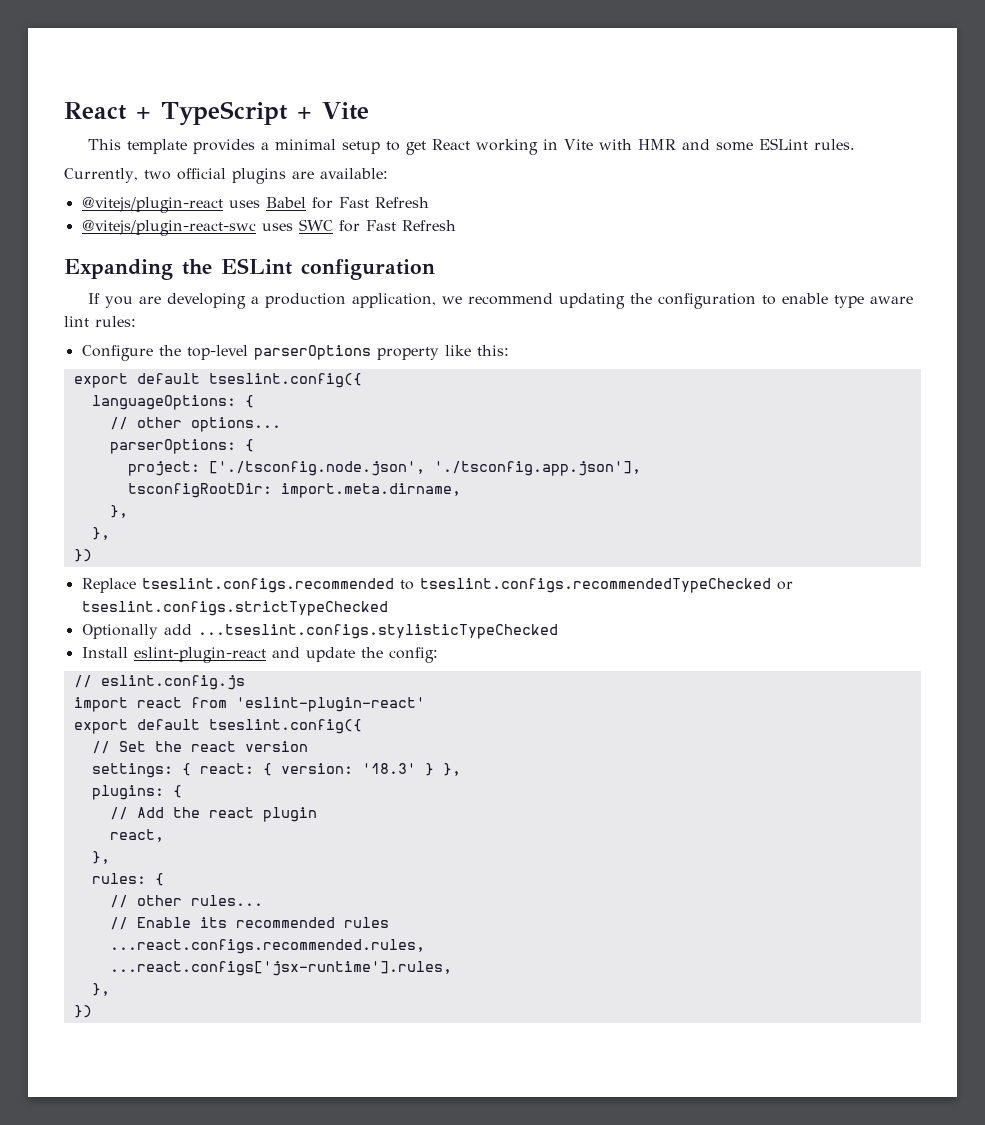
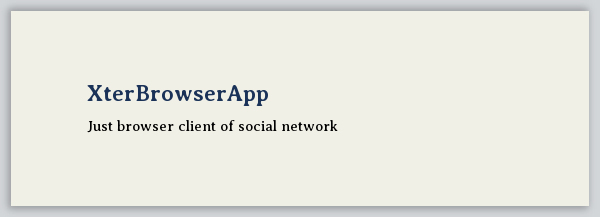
[64,101,369,126] [87,138,855,155] [64,168,388,184] [81,197,429,213] [81,219,456,236] [64,258,435,280] [87,293,913,309] [64,316,136,327] [81,345,509,361] [73,373,362,388] [91,395,254,410] [109,417,281,432] [109,439,254,454] [127,461,641,476] [127,483,461,498] [109,505,128,518] [91,527,110,540] [73,549,92,562] [81,578,793,593] [81,601,388,616] [81,624,558,639] [81,647,438,663] [73,675,245,690] [73,697,425,712] [73,719,362,734] [91,741,308,754] [91,763,461,778] [91,785,182,800] [109,807,317,822] [109,829,164,842] [91,851,110,864] [91,873,164,886] [109,895,263,908] [109,917,389,930] [109,939,425,954] [109,961,452,976] [91,983,110,996] [73,1005,92,1018] React + TypeScript + Vite // This template provides a minimal setup to get React working in Vite with HMR and some ESLint rules. // Currently, two official plugins are available: // @vitejs/plugin-react uses Babel for Fast Refresh // @vitejs/plugin-react-swc uses SWC for Fast Refresh // Expanding the ESLint configuration // If you are developing a production application, we recommend updating the configuration to enable type aware lint rules: // Configure the top-level parserOptions property like this: // export default tseslint.config({ // languageOptions: { // // other options... // parserOptions: { // project: ['./tsconfig.node.json', './tsconfig.app.json'], // tsconfigRootDir: import.meta.dirname, // }, // }, // }) // Replace tseslint.configs.recommended to tseslint.configs.recommendedTypeChecked or tseslint.configs.strictTypeChecked // Optionally add ...tseslint.configs.stylisticTypeChecked // Install eslint-plugin-react and update the config: // // eslint.config.js // import react from 'eslint-plugin-react' // export default tseslint.config({ // // Set the react version // settings: { react: { version: '18.3' } }, // plugins: { // // Add the react plugin // react, // }, // rules: { // // other rules... // // Enable its recommended rules // ...react.configs.recommended.rules, // ...react.configs['jsx-runtime'].rules, // }, // }) -> [87,85,269,106] [87,120,338,133] XterBrowserApp // Just browser client of social network

